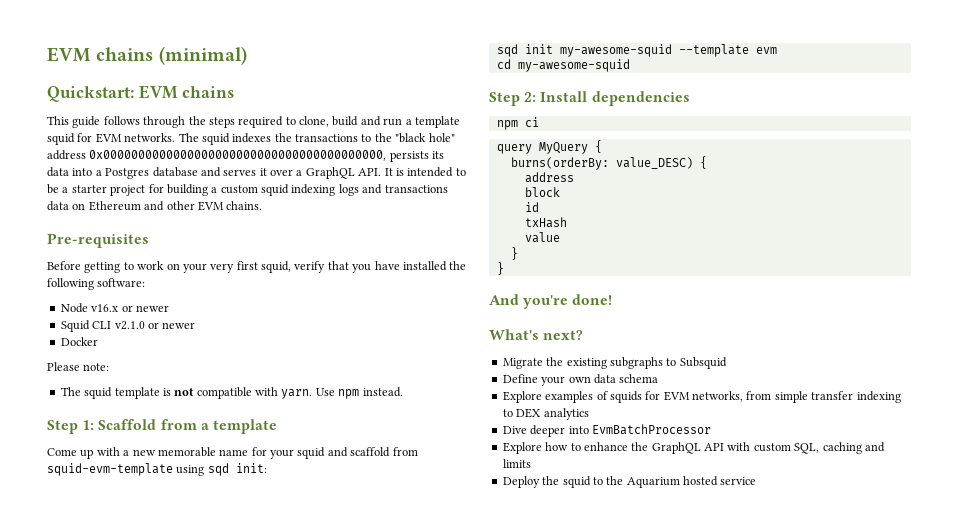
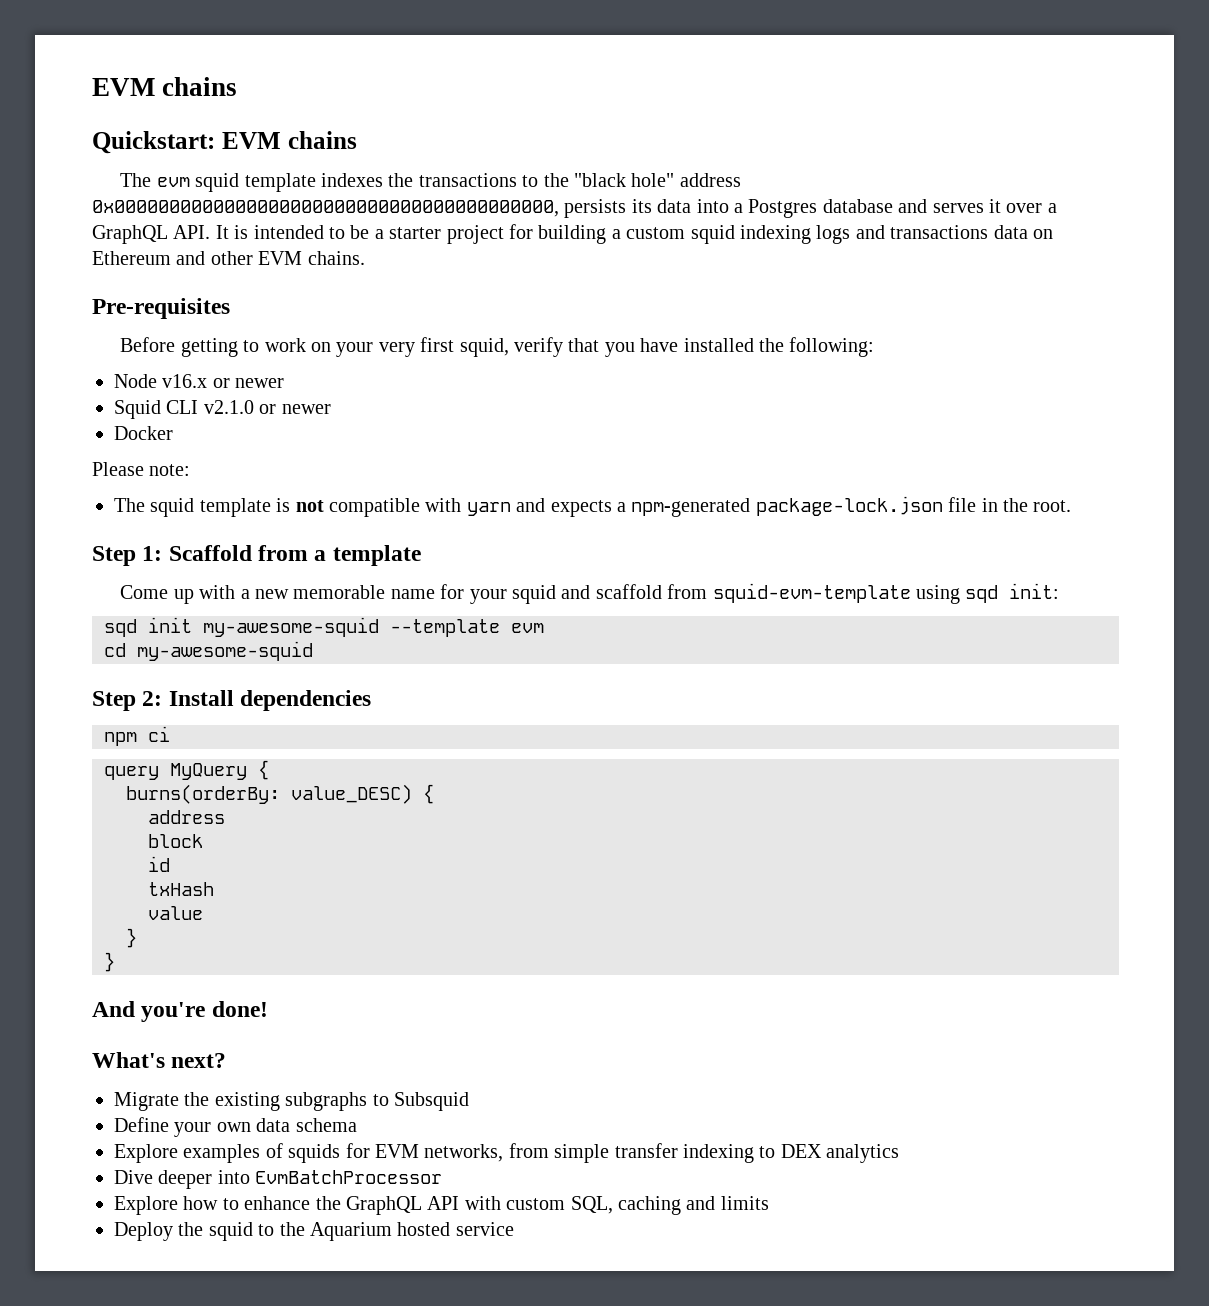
[47,46,247,65] EVM chains (minimal) -> [92,77,238,96] EVM chains
[47,116,460,128] [47,133,230,145] This guide follows through the steps required to clone, build and run a template squid for EVM networks. The squid -> [120,173,316,192] The evm squid template
[47,278,146,290] following software: -> [789,337,875,357] following:
[281,387,403,399] yarn. Use npm instead. -> [466,496,1072,517] yarn and expects a npm-generated package-lock.json file in the root.

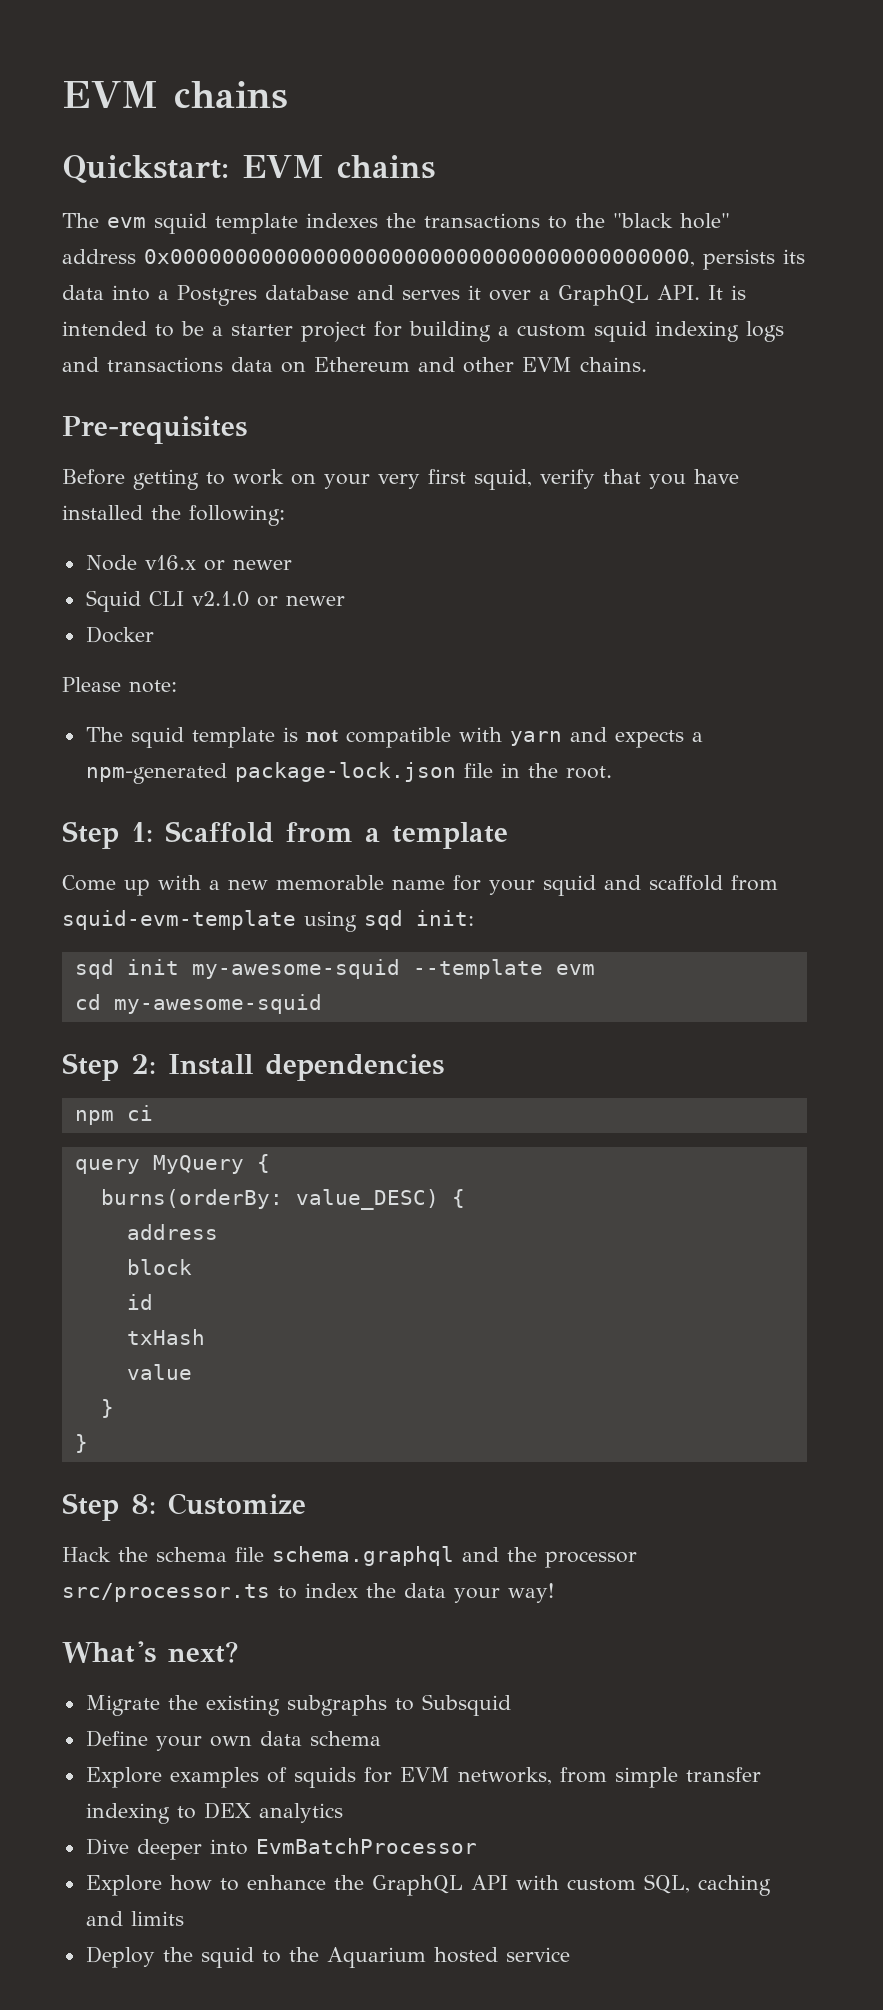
[92,1001,268,1022] And you're done! -> [62,1493,306,1521] [62,1546,637,1568] [62,1583,554,1603] Step 8: Customize // Hack the schema file schema.graphql and the processor src/processor.ts to index the data your way!

